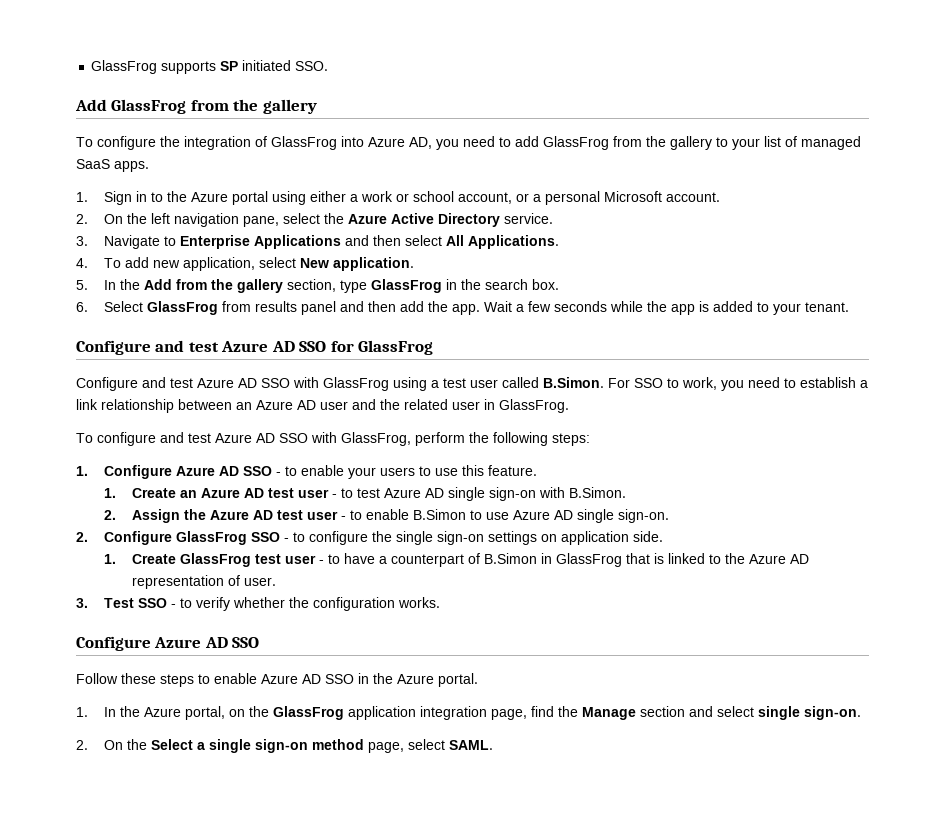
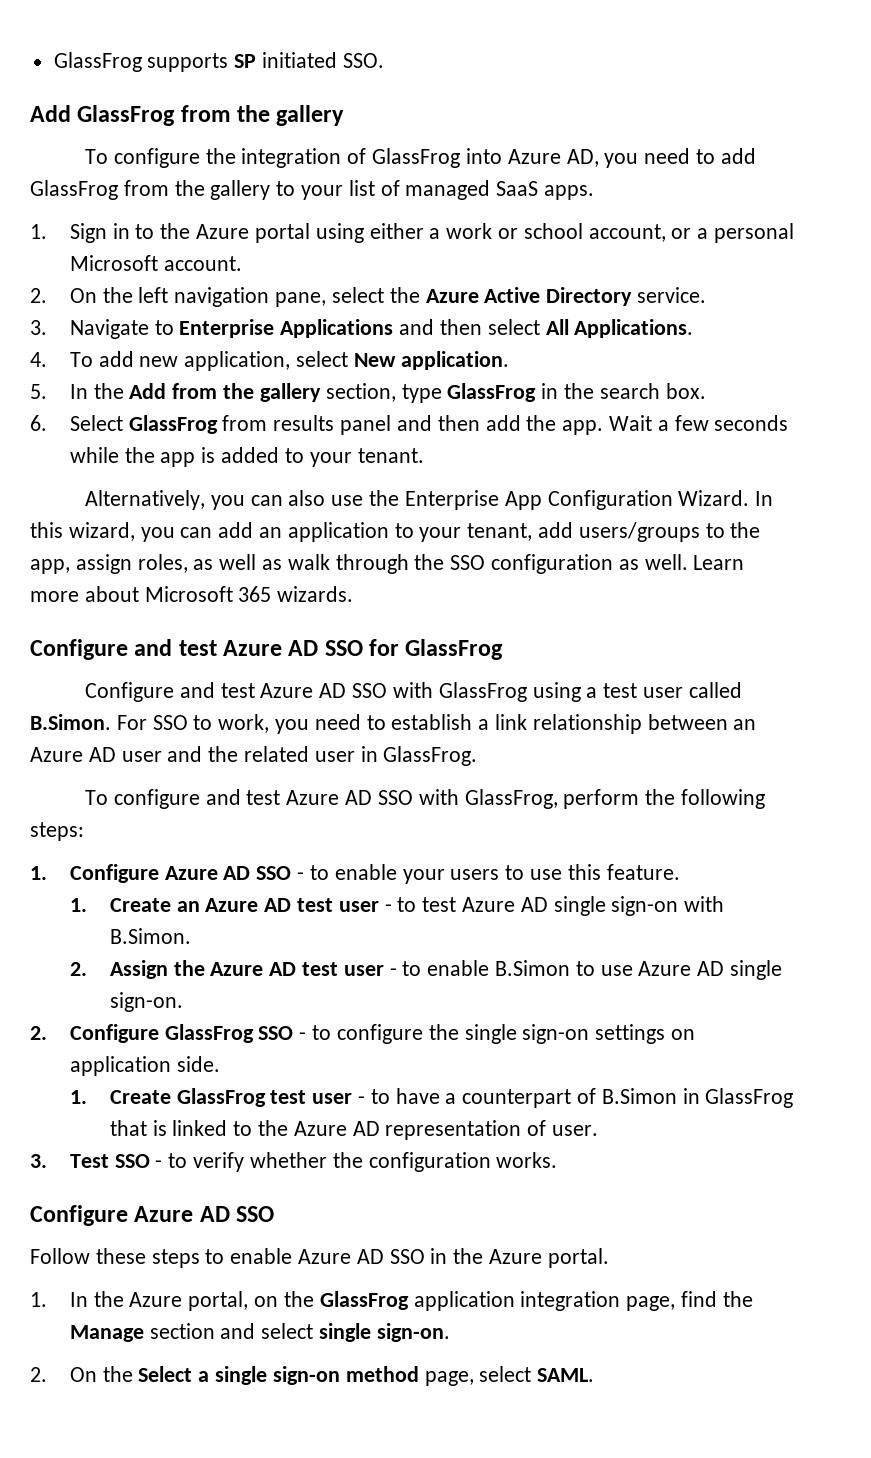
(849, 307) none -> [85,490,774,510] [30,522,761,542] [30,554,745,574] [30,586,354,602] // Alternatively, you can also use the Enterprise App Configuration Wizard. In this wizard, you can add an application to your tenant, add users/groups to the app, assign roles, as well as walk through the SSO configuration as well. Learn more about Microsoft 365 wizards.

